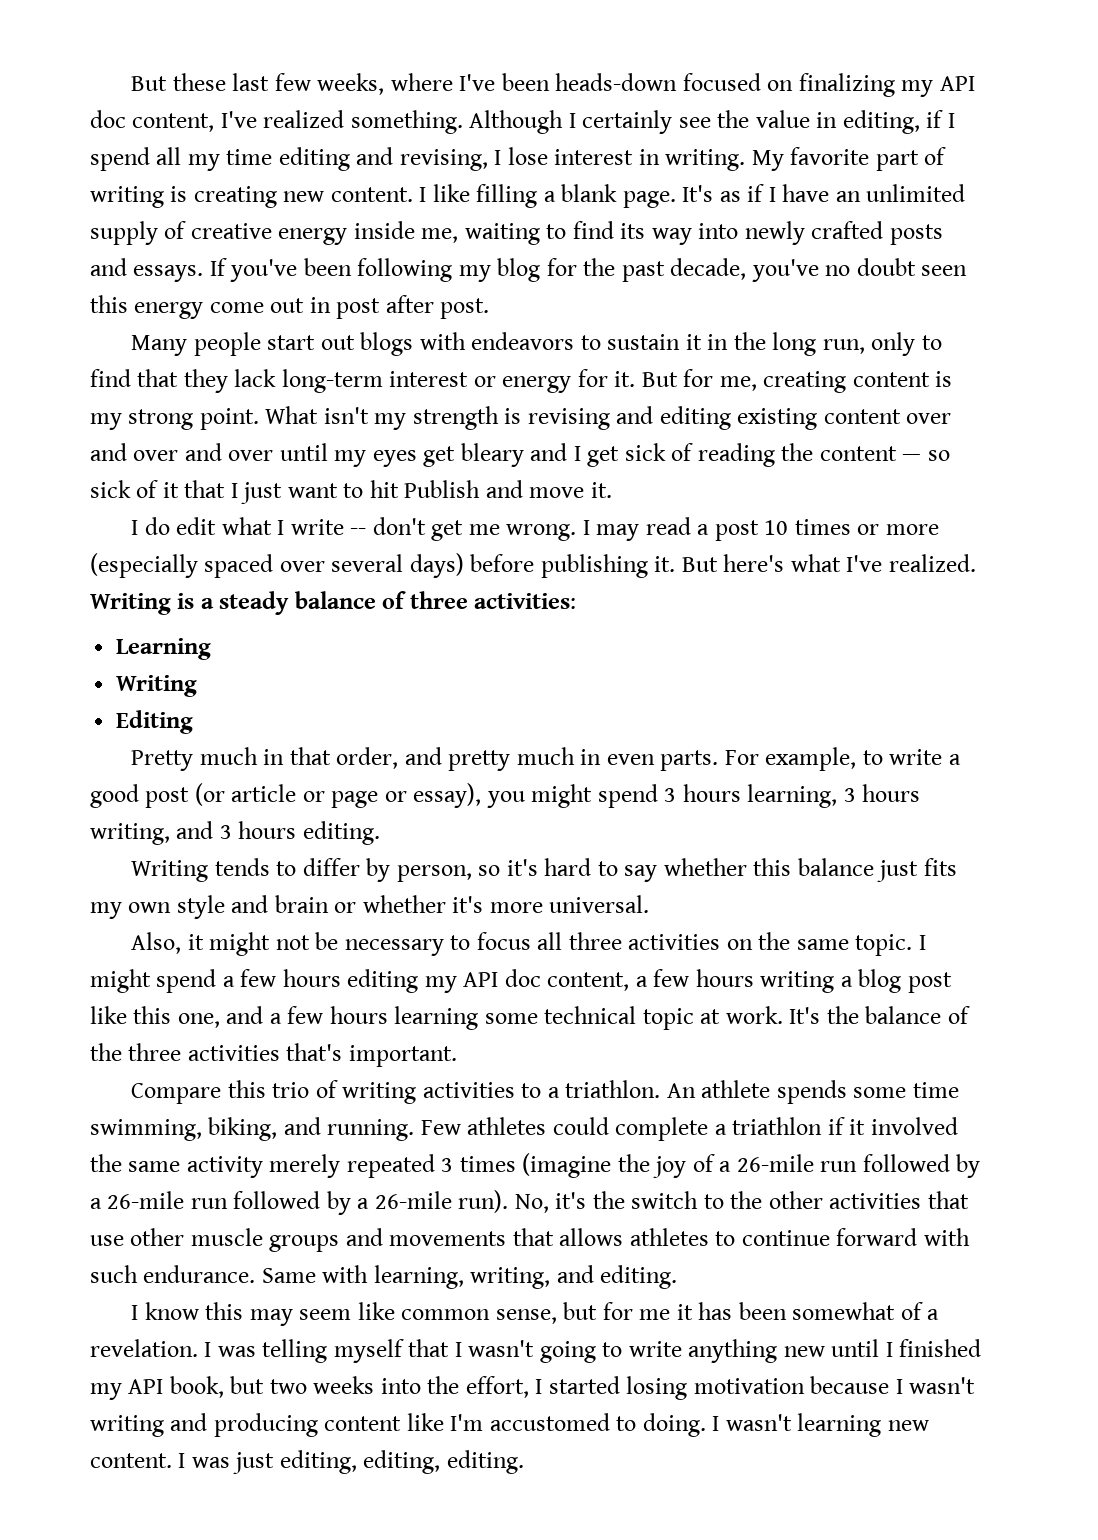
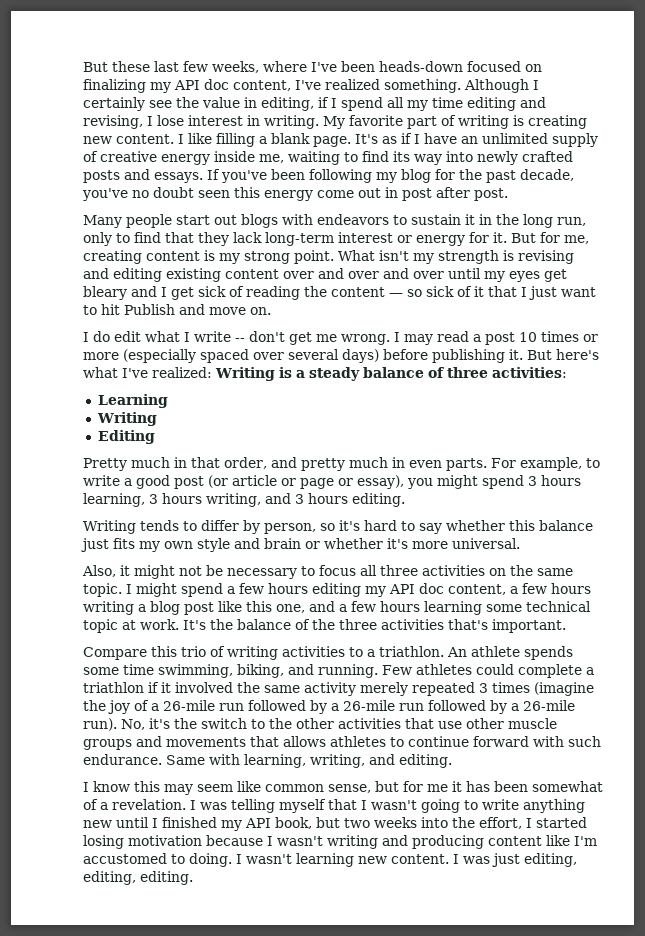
[590,482,612,498] it. -> [250,307,271,315] on.
[888,554,976,572] realized. -> [152,367,212,378] realized:

